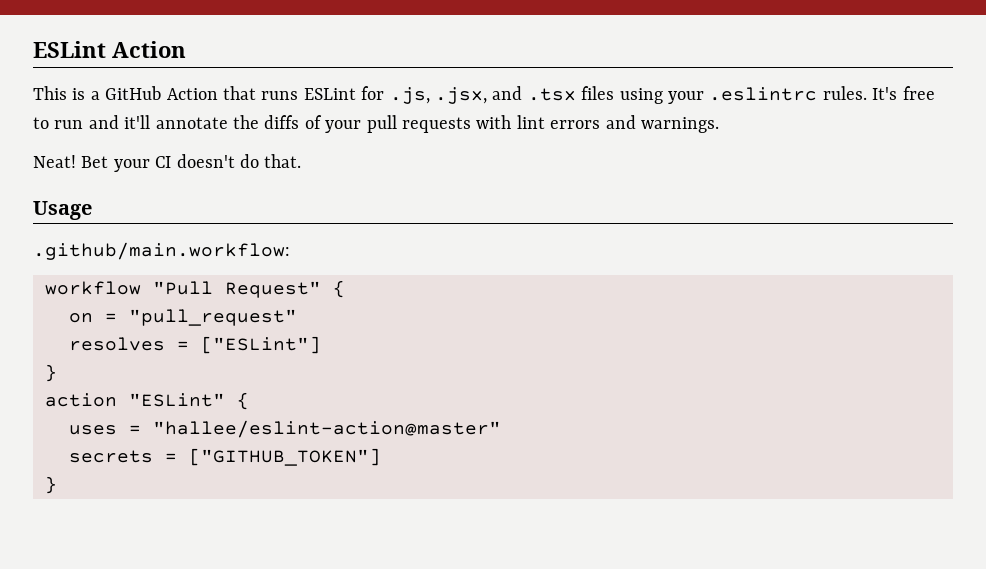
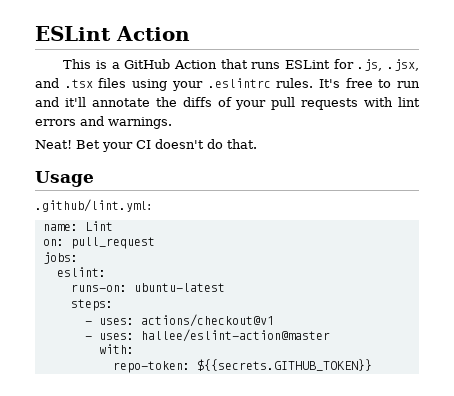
[33,242,290,260] [45,280,345,298] [69,309,297,326] [69,336,321,354] [45,364,57,382] [45,392,249,410] [69,420,501,438] [69,448,381,466] [45,476,57,494] .github/main.workflow: // workflow "Pull Request" { // on = "pull_request" // resolves = ["ESLint"] // } // action "ESLint" { // uses = "hallee/eslint-action@master" // secrets = ["GITHUB_TOKEN"] // } -> [35,199,151,212] [42,221,113,231] [42,237,155,249] [42,252,78,264] [56,267,106,277] [70,283,225,292] [70,299,113,311] [84,314,274,327] [84,329,330,342] [98,344,134,354] [112,359,372,373] .github/lint.yml: // name: Lint // on: pull_request // jobs: // eslint: // runs-on: ubuntu-latest // steps: // - uses: actions/checkout@v1 // - uses: hallee/eslint-action@master // with: // repo-token: ${{secrets.GITHUB_TOKEN}}

